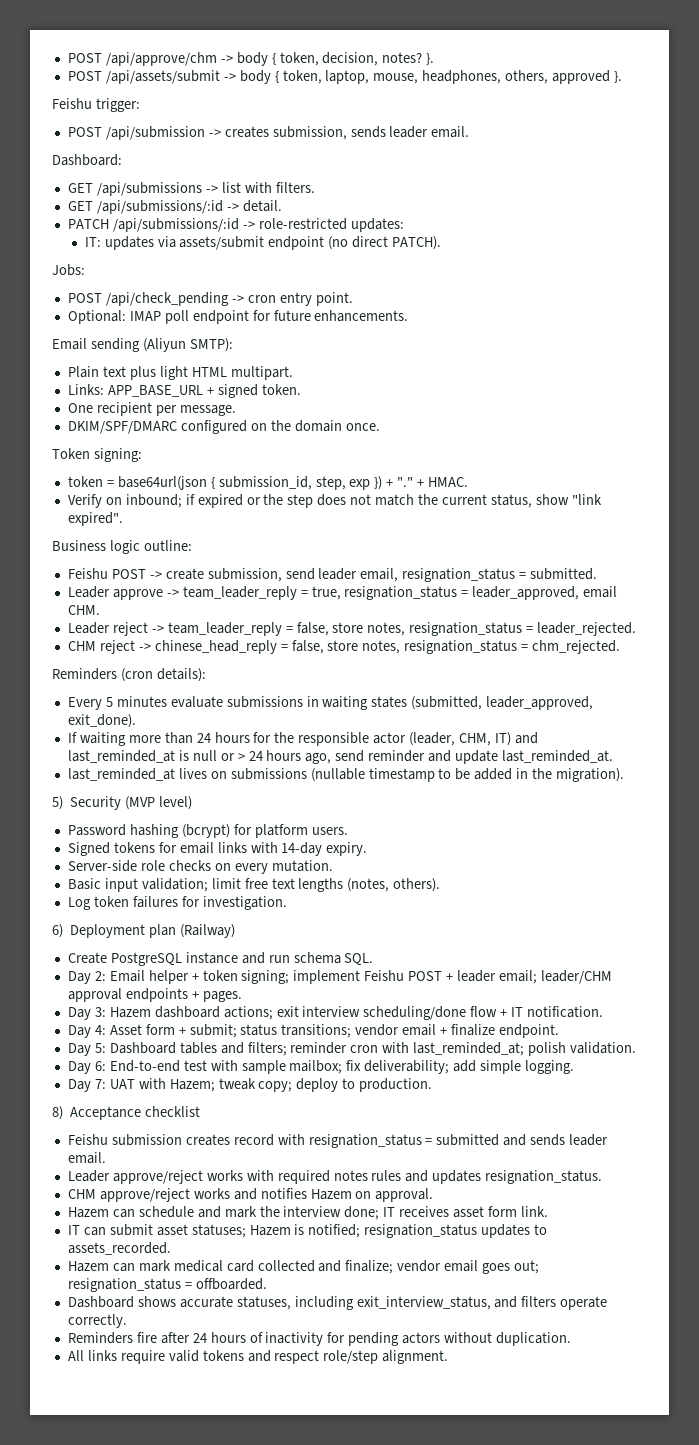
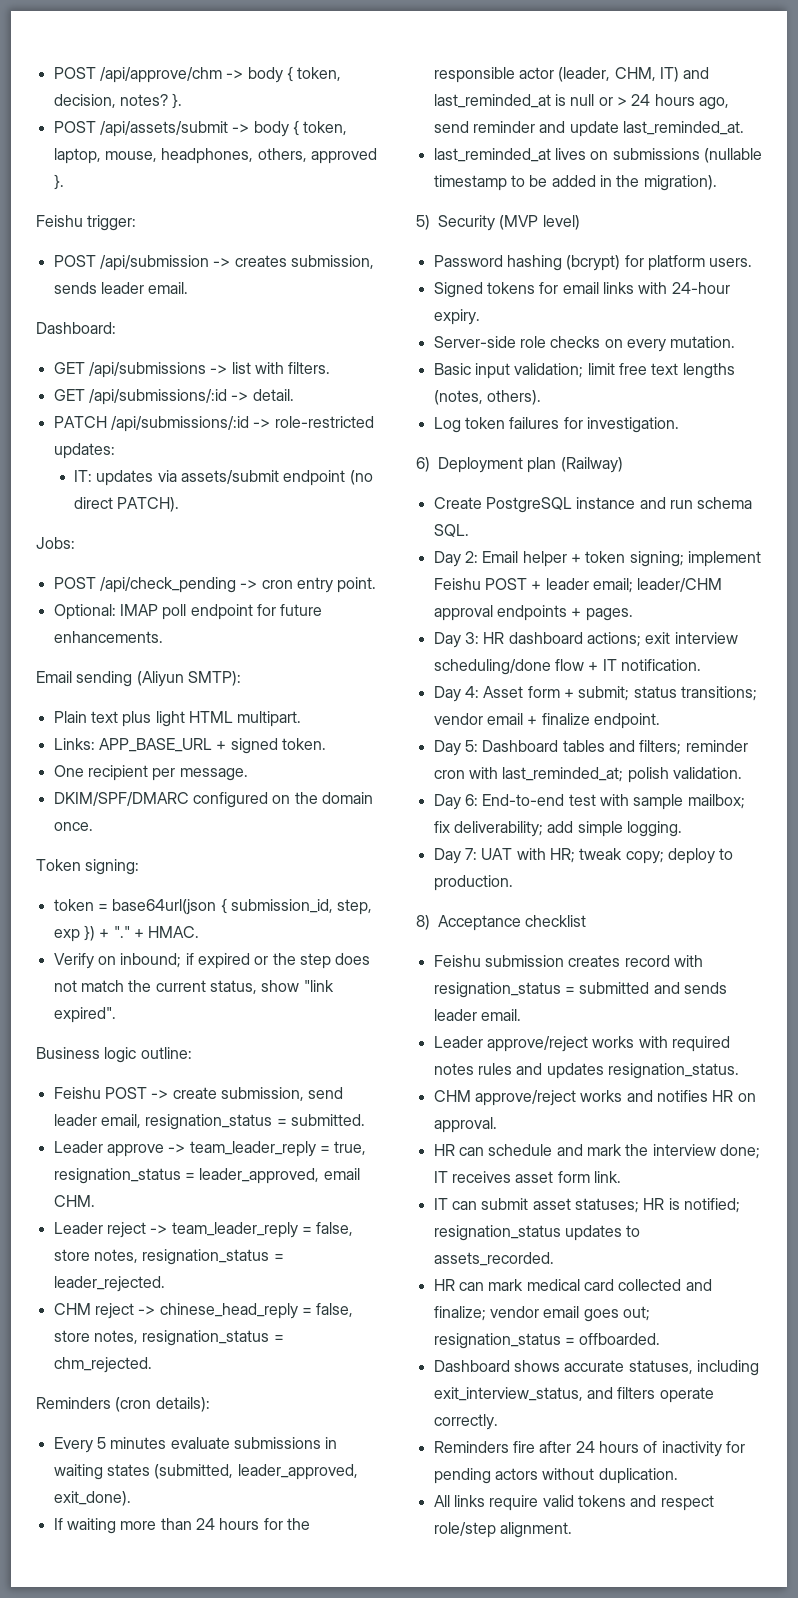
[281,842,323,856] 14-day -> [671,282,730,294] 24-hour
[109,1007,151,1018] Hazem -> [483,632,505,644] HR
[169,1079,215,1092] Hazem; -> [549,848,575,863] HR;
[310,1189,352,1200] Hazem -> [712,1090,734,1102] HR
[67,1207,109,1218] Hazem -> [433,1144,455,1156] HR
[249,1225,291,1236] Hazem -> [643,1198,665,1210] HR
[67,1261,109,1272] Hazem -> [433,1279,455,1291] HR

